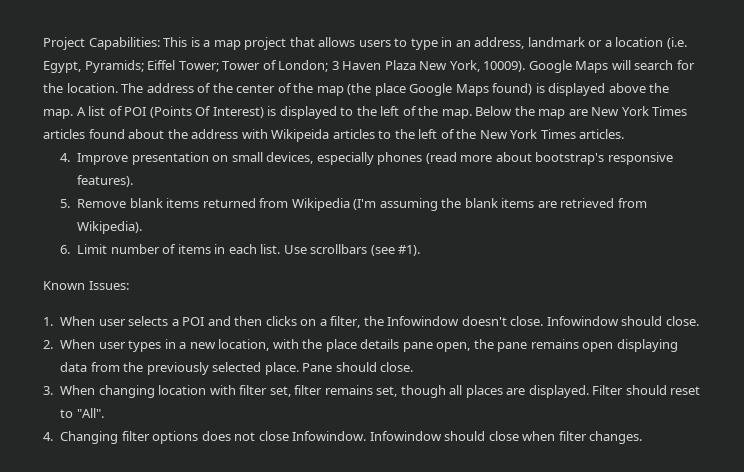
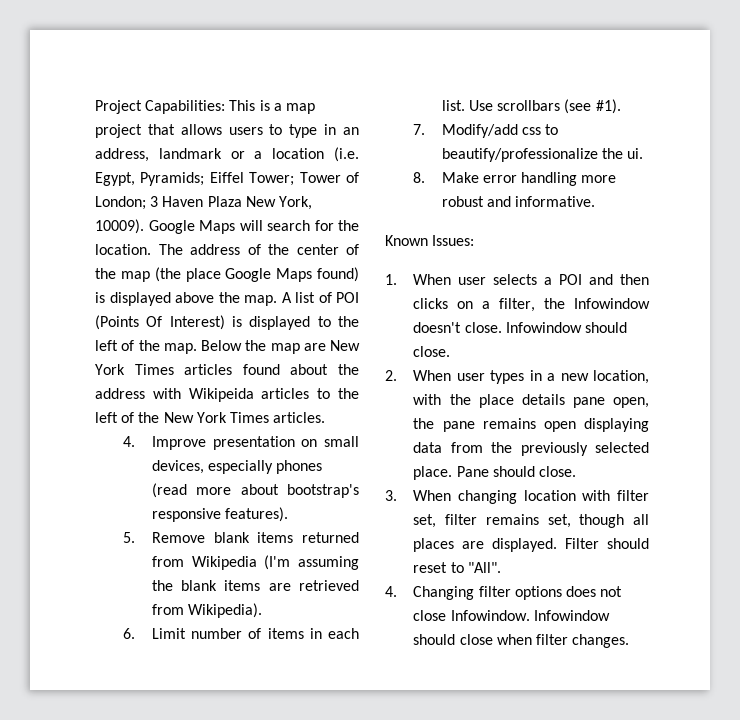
(421, 250) none -> [413,124,559,138] [441,148,644,162] [413,172,617,186] [441,196,596,207] // 7. Modify/add css to beautify/professionalize the ui. // 8. Make error handling more robust and informative.

